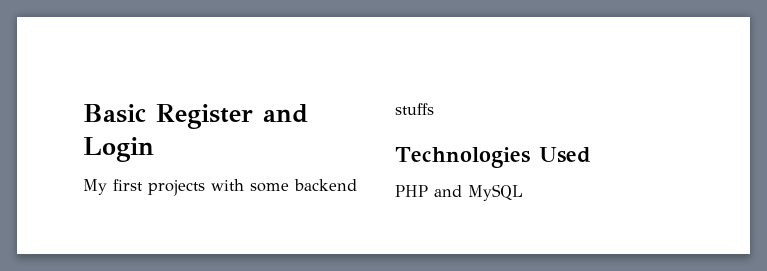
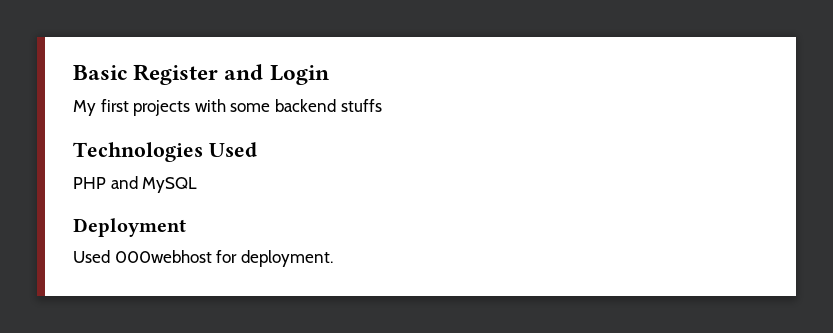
(523, 192) none -> [73,218,186,237] [73,250,333,267] // Deployment // Used 000webhost for deployment.

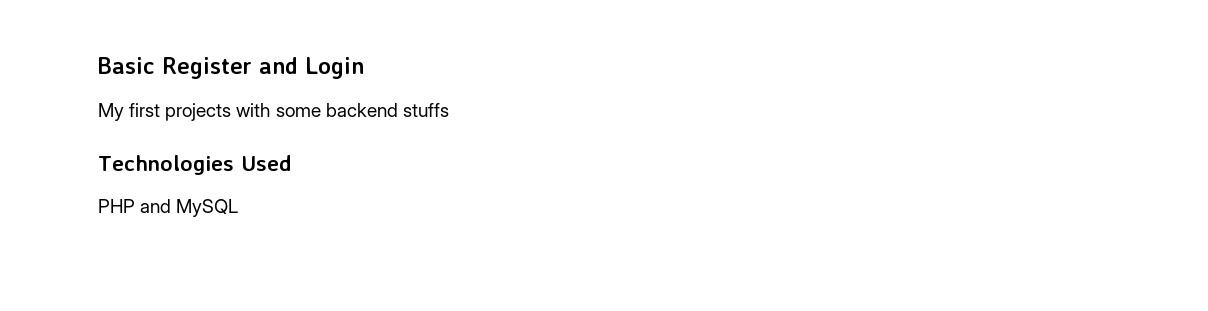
[73,218,186,237] [73,250,333,267] // Deployment // Used 000webhost for deployment. -> (239, 208) none

